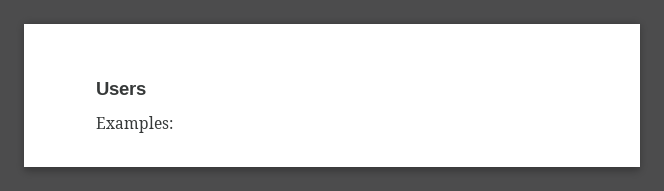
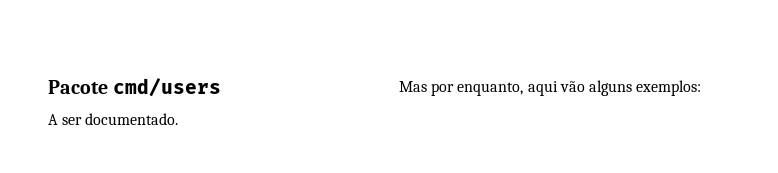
[96,82,146,95] [96,116,173,133] Users // Examples: -> [48,78,222,97] [48,113,179,125] [399,80,702,96] Pacote cmd/users // A ser documentado. // Mas por enquanto, aqui vão alguns exemplos:

